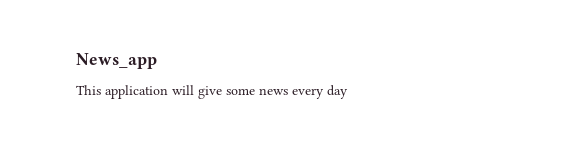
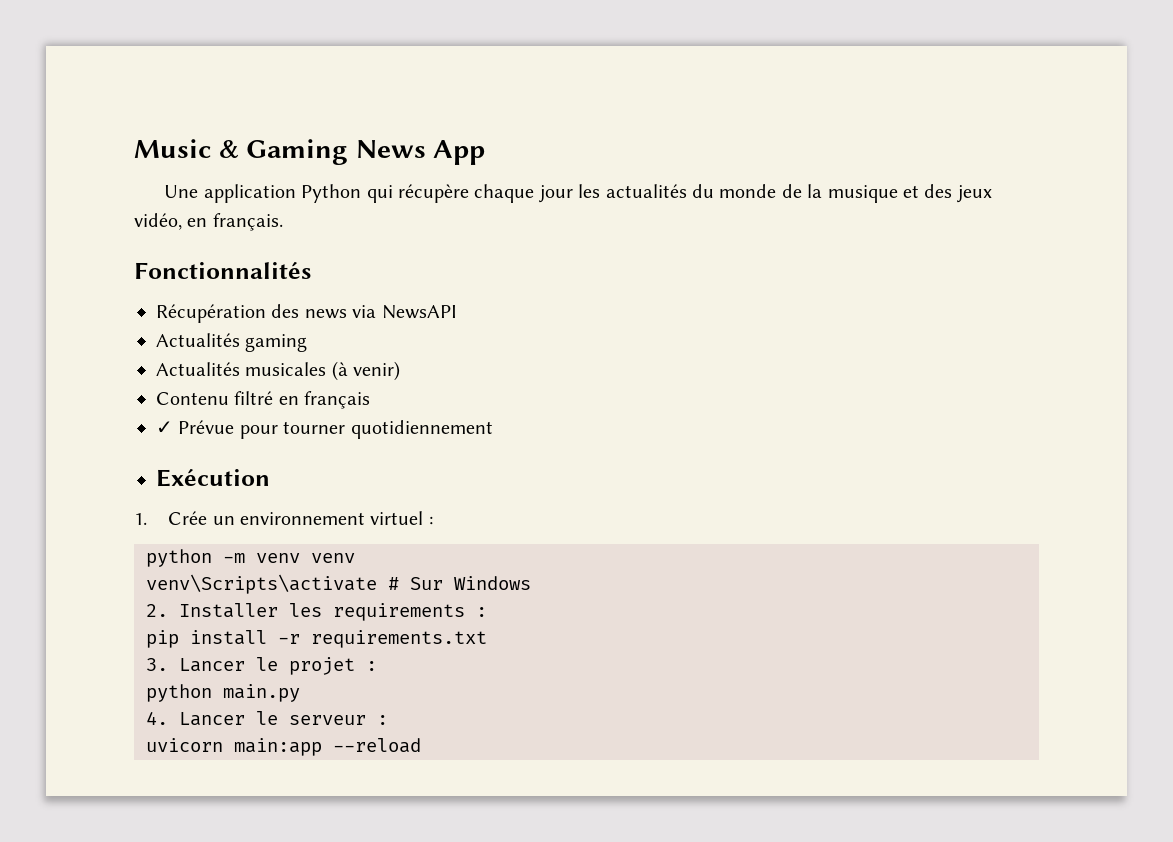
[76,53,157,69] [76,85,348,99] News_app // This application will give some news every day -> [134,139,486,165] [164,184,992,203] [134,213,283,231] [134,262,311,279] [156,304,457,323] [156,333,308,352] [156,361,401,381] [156,391,371,409] [156,420,493,439] [156,469,270,487] [134,511,433,525] [146,549,355,567] [146,574,531,594] [146,603,487,621] [146,630,487,648] [146,657,377,675] [146,684,300,702] [146,711,388,726] [146,738,421,756] Music & Gaming News App // Une application Python qui récupère chaque jour les actualités du monde de la musique et des jeux vidéo, en français. // Fonctionnalités // Récupération des news via NewsAPI // Actualités gaming // Actualités musicales (à venir) // Contenu filtré en français // ✓ Prévue pour tourner quotidiennement // Exécution // 1. Crée un environnement virtuel : // python -m venv venv // venv\Scripts\activate # Sur Windows // 2. Installer les requirements : // pip install -r requirements.txt // 3. Lancer le projet : // python main.py // 4. Lancer le serveur : // uvicorn main:app --reload

